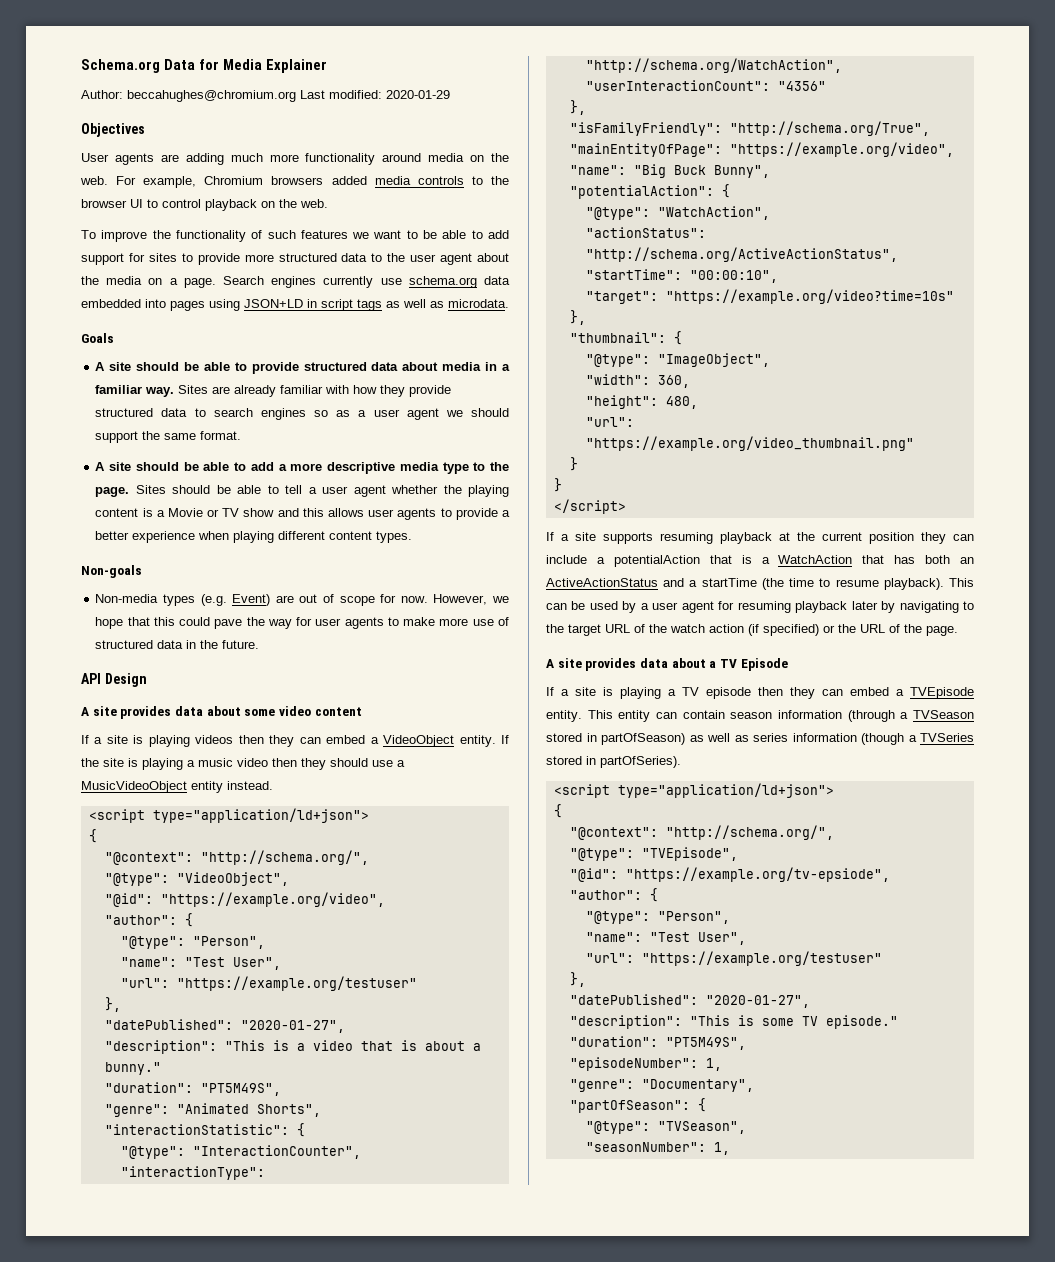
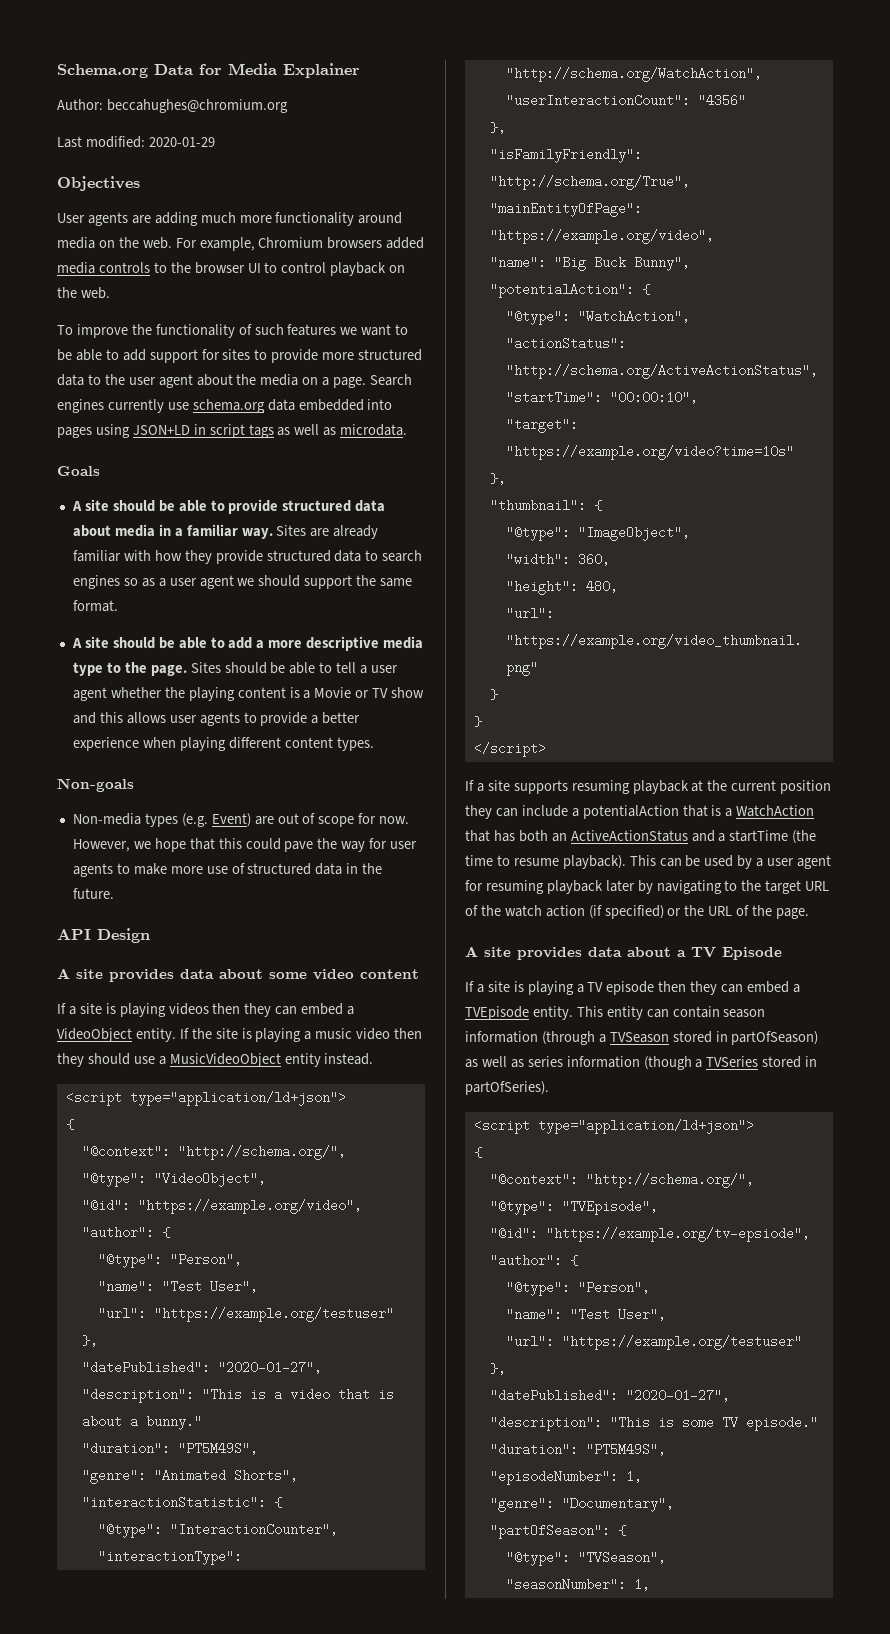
(296, 96) none -> (288, 106) //

